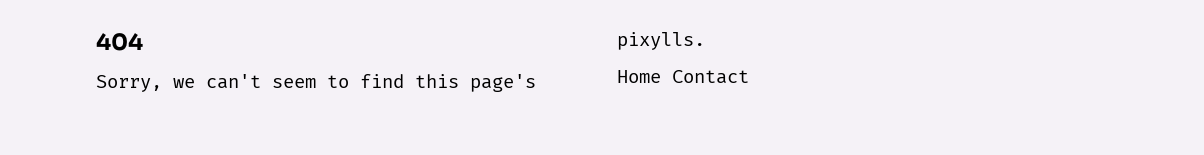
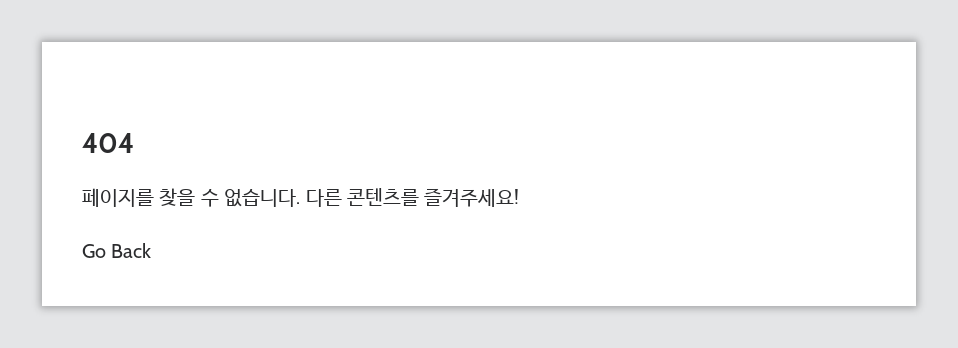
[96,74,536,92] [617,32,705,50] [617,70,749,84] Sorry, we can't seem to find this page's pixylls. // Home Contact -> [82,188,520,207] [82,243,152,258] 페이지를 찾을 수 없습니다. 다른 콘텐츠를 즐겨주세요! // Go Back

